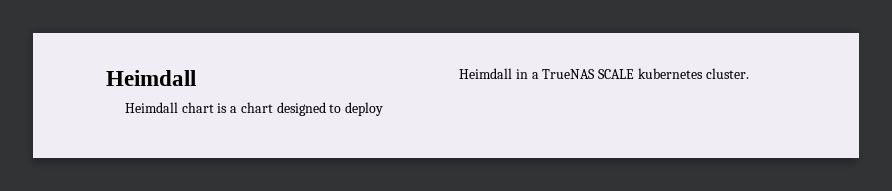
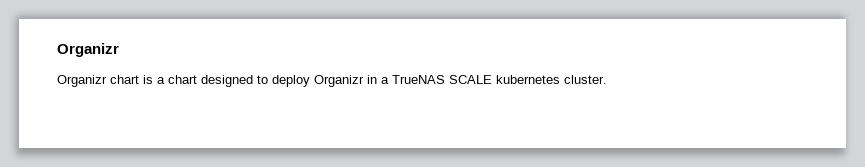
[106,70,196,86] [124,102,178,113] Heimdall // Heimdall -> [57,43,119,57] [57,75,107,87] Organizr // Organizr
[459,68,512,79] Heimdall -> [314,75,364,87] Organizr

